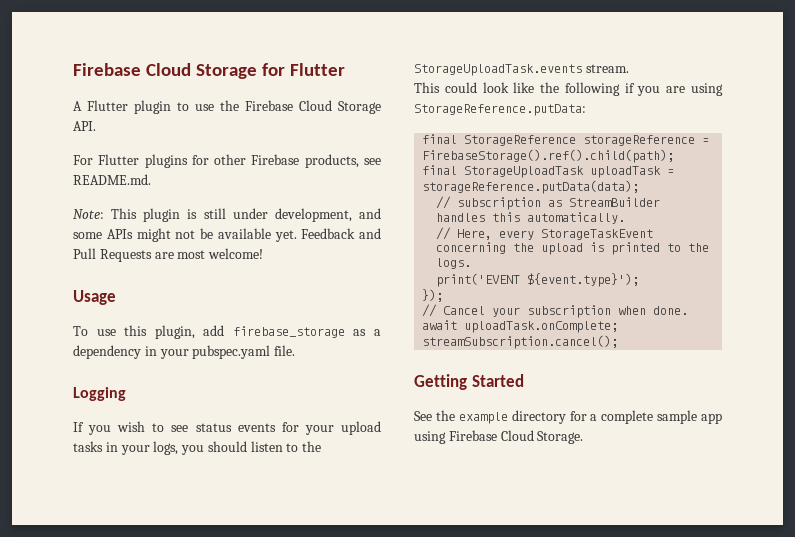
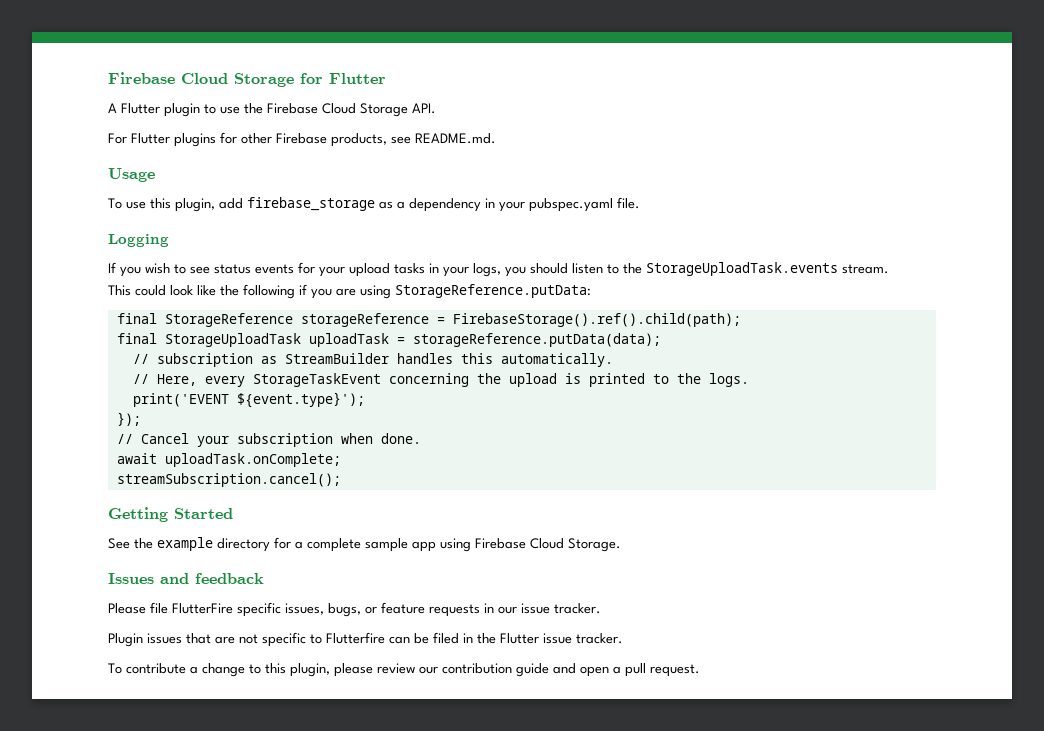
[73,208,381,222] [73,228,381,242] [73,248,264,262] // Note: This plugin is still under development, and some APIs might not be available yet. Feedback and Pull Requests are most welcome! -> (496, 138) none
(584, 437) none -> [108,573,264,584] [108,602,601,617] [108,632,623,647] [108,663,700,677] // Issues and feedback // Please file FlutterFire specific issues, bugs, or feature requests in our issue tracker. // Plugin issues that are not specific to Flutterfire can be filed in the Flutter issue tracker. // To contribute a change to this plugin, please review our contribution guide and open a pull request.

